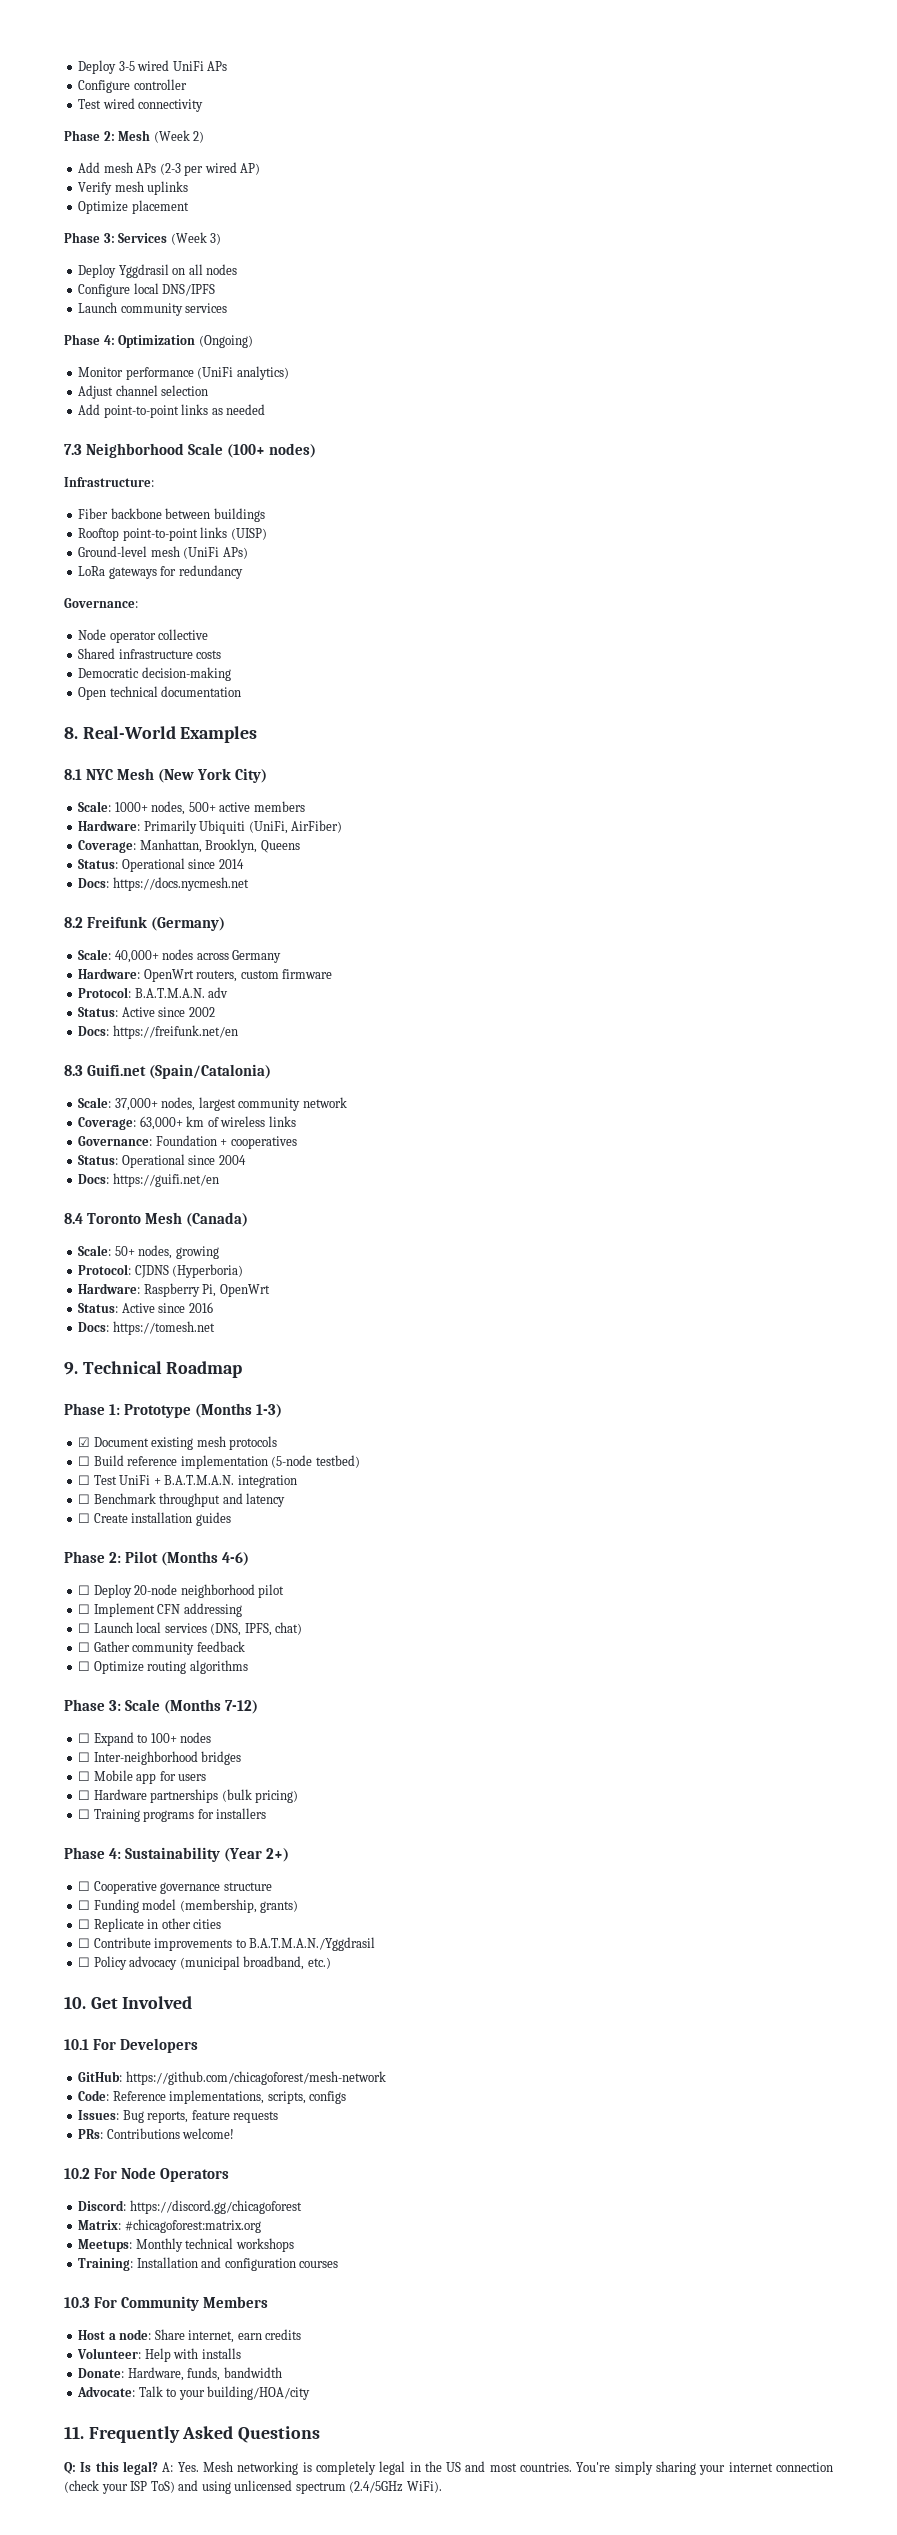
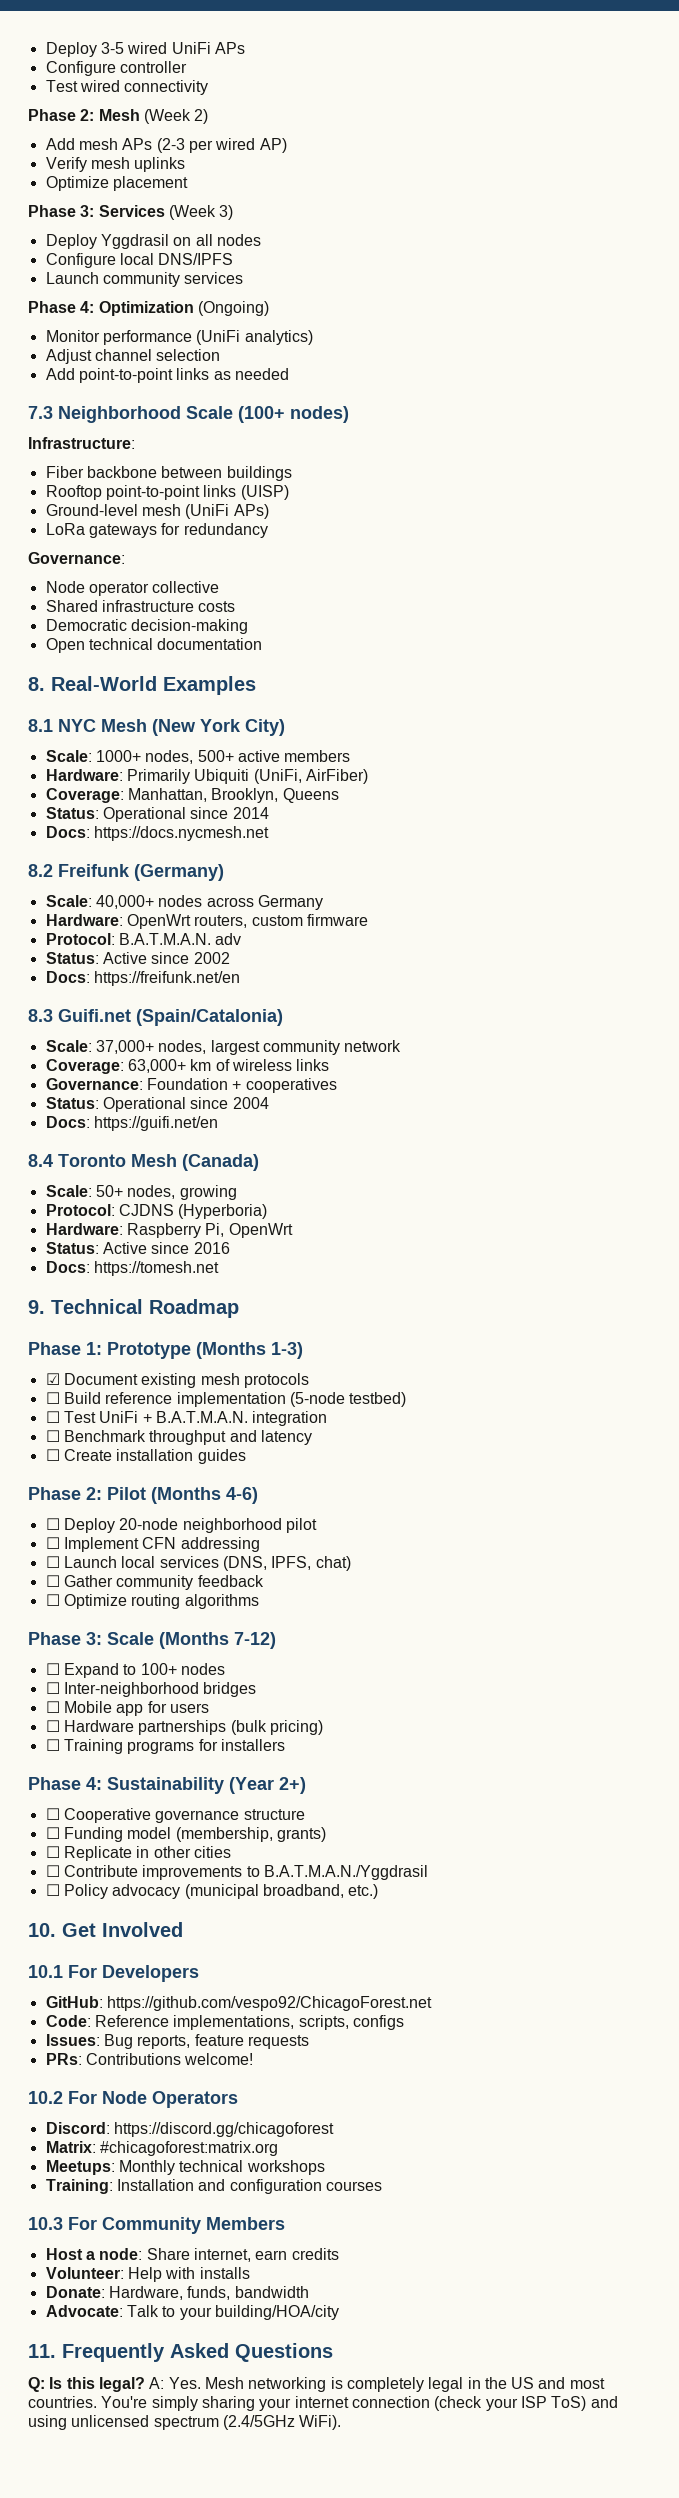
[125,2071,386,2085] https://github.com/chicagoforest/mesh-network -> [106,1996,432,2011] https://github.com/vespo92/ChicagoForest.net

